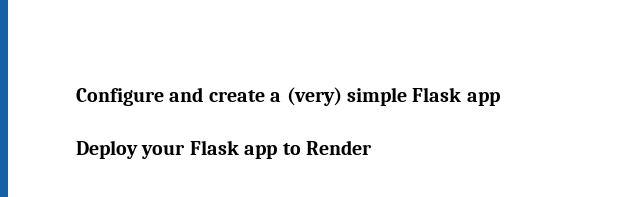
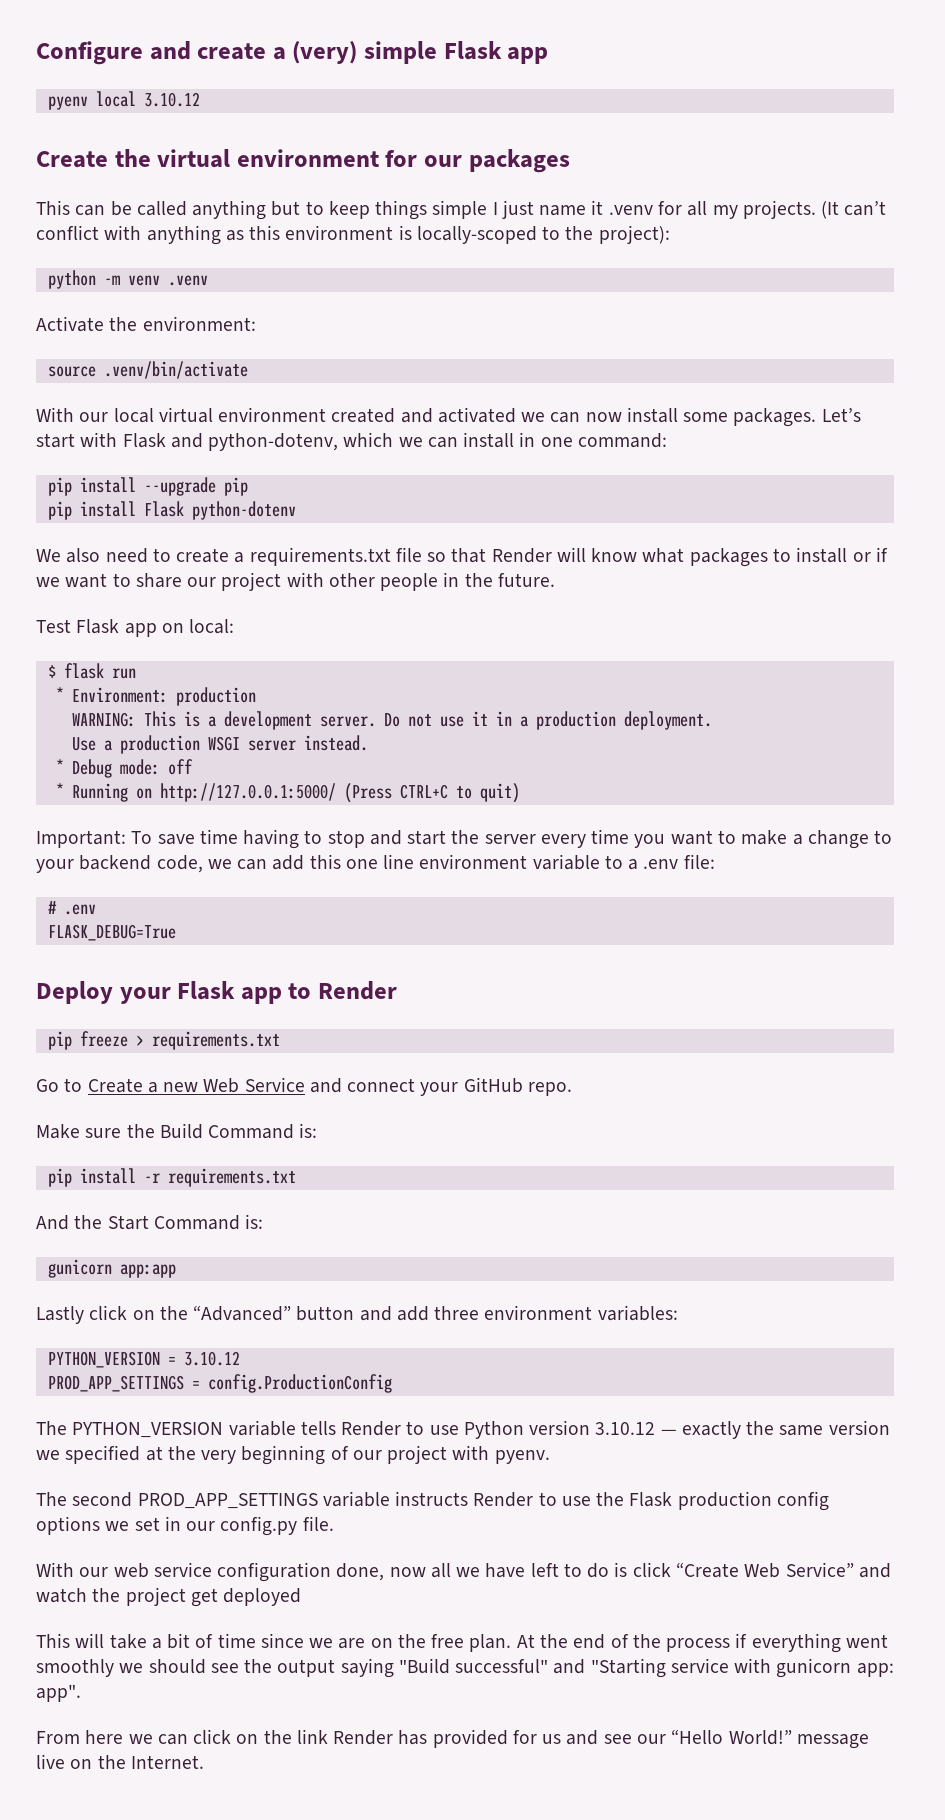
(500, 99) none -> [47,91,200,110] [36,149,570,173] [36,200,887,220] [36,225,670,245] [47,270,208,289] [36,316,256,332] [47,361,248,379] [36,407,861,427] [36,432,667,451] [47,477,248,496] [47,501,296,520] [36,547,888,567] [36,572,555,591] [36,619,235,637] [47,663,136,679] [55,687,256,706] [71,711,712,730] [71,735,368,754] [55,759,193,778] [55,783,520,803] [36,829,893,849] [36,854,715,873] [47,901,96,915] [47,924,176,941] // pyenv local 3.10.12 // Create the virtual environment for our packages // This can be called anything but to keep things simple I just name it .venv for all my projects. (It can’t conflict with anything as this environment is locally-scoped to the project): // python -m venv .venv // Activate the environment: // source .venv/bin/activate // With our local virtual environment created and activated we can now install some packages. Let’s start with Flask and python-dotenv, which we can install in one command: // pip install --upgrade pip // pip install Flask python-dotenv // We also need to create a requirements.txt file so that Render will know what packages to install or if we want to share our project with other people in the future. // Test Flask app on local: // $ flask run // * Environment: production // WARNING: This is a development server. Do not use it in a production deployment. // Use a production WSGI server instead. // * Debug mode: off // * Running on http://127.0.0.1:5000/ (Press CTRL+C to quit) // Important: To save time having to stop and start the server every time you want to make a change to your backend code, we can add this one line environment variable to a .env file: // # .env // FLASK_DEBUG=True
(372, 147) none -> [47,1031,280,1050] [36,1077,572,1096] [36,1123,318,1139] [47,1168,296,1187] [36,1214,264,1230] [47,1259,176,1278] [36,1305,678,1324] [47,1351,240,1368] [47,1374,392,1393] [36,1420,890,1439] [36,1445,550,1465] [36,1491,829,1511] [36,1516,334,1536] [36,1562,891,1582] [36,1587,302,1607] [36,1633,888,1653] [36,1658,894,1678] [36,1684,81,1702] [36,1729,869,1749] [36,1754,204,1769] // pip freeze > requirements.txt // Go to Create a new Web Service and connect your GitHub repo. // Make sure the Build Command is: // pip install -r requirements.txt // And the Start Command is: // gunicorn app:app // Lastly click on the “Advanced” button and add three environment variables: // PYTHON_VERSION = 3.10.12 // PROD_APP_SETTINGS = config.ProductionConfig // The PYTHON_VERSION variable tells Render to use Python version 3.10.12 — exactly the same version we specified at the very beginning of our project with pyenv. // The second PROD_APP_SETTINGS variable instructs Render to use the Flask production config options we set in our config.py file. // With our web service configuration done, now all we have left to do is click “Create Web Service” and watch the project get deployed // This will take a bit of time since we are on the free plan. At the end of the process if everything went smoothly we should see the output saying "Build successful" and "Starting service with gunicorn app: app". // From here we can click on the link Render has provided for us and see our “Hello World!” message live on the Internet.

